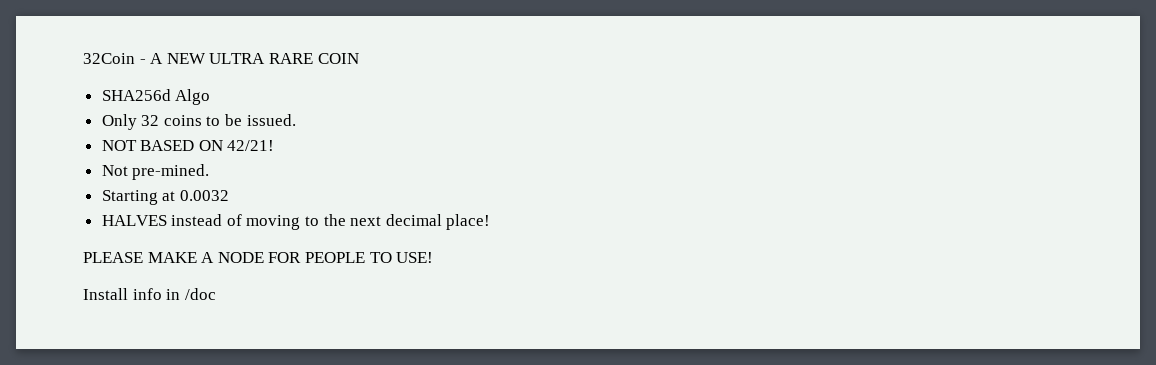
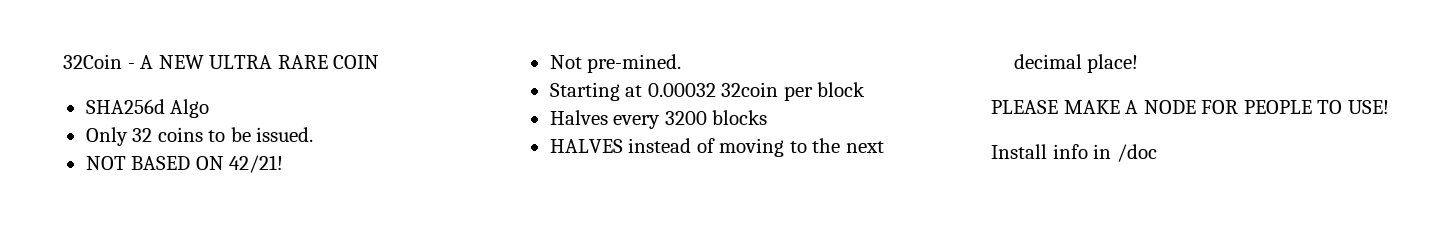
[179,190,229,201] 0.0032 -> [647,82,866,101] [549,110,768,129] 0.00032 32coin per block // Halves every 3200 blocks

